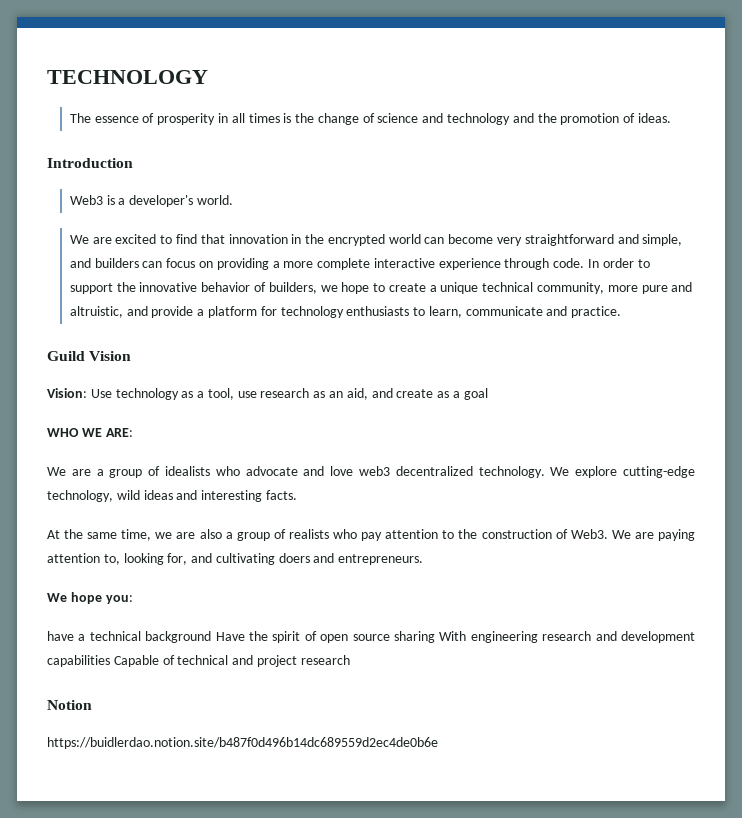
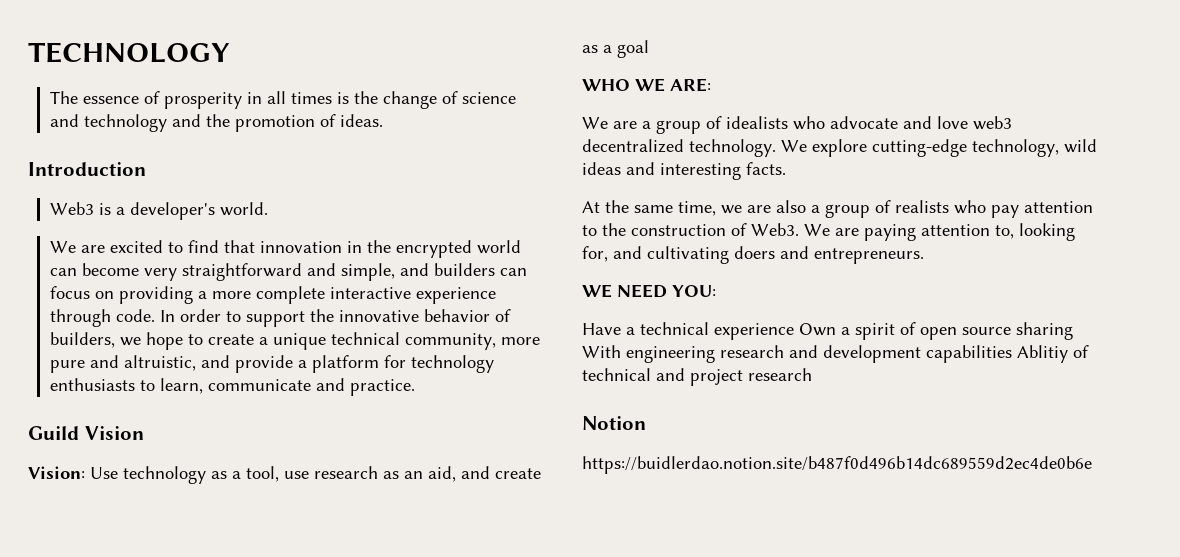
[47,592,133,604] [47,631,268,643] We hope you: // have a technical background Have the -> [582,284,716,298] [582,322,850,340] WE NEED YOU: // Have a technical experience Own a
[113,655,159,667] Capable -> [1017,345,1068,363] Ablitiy

